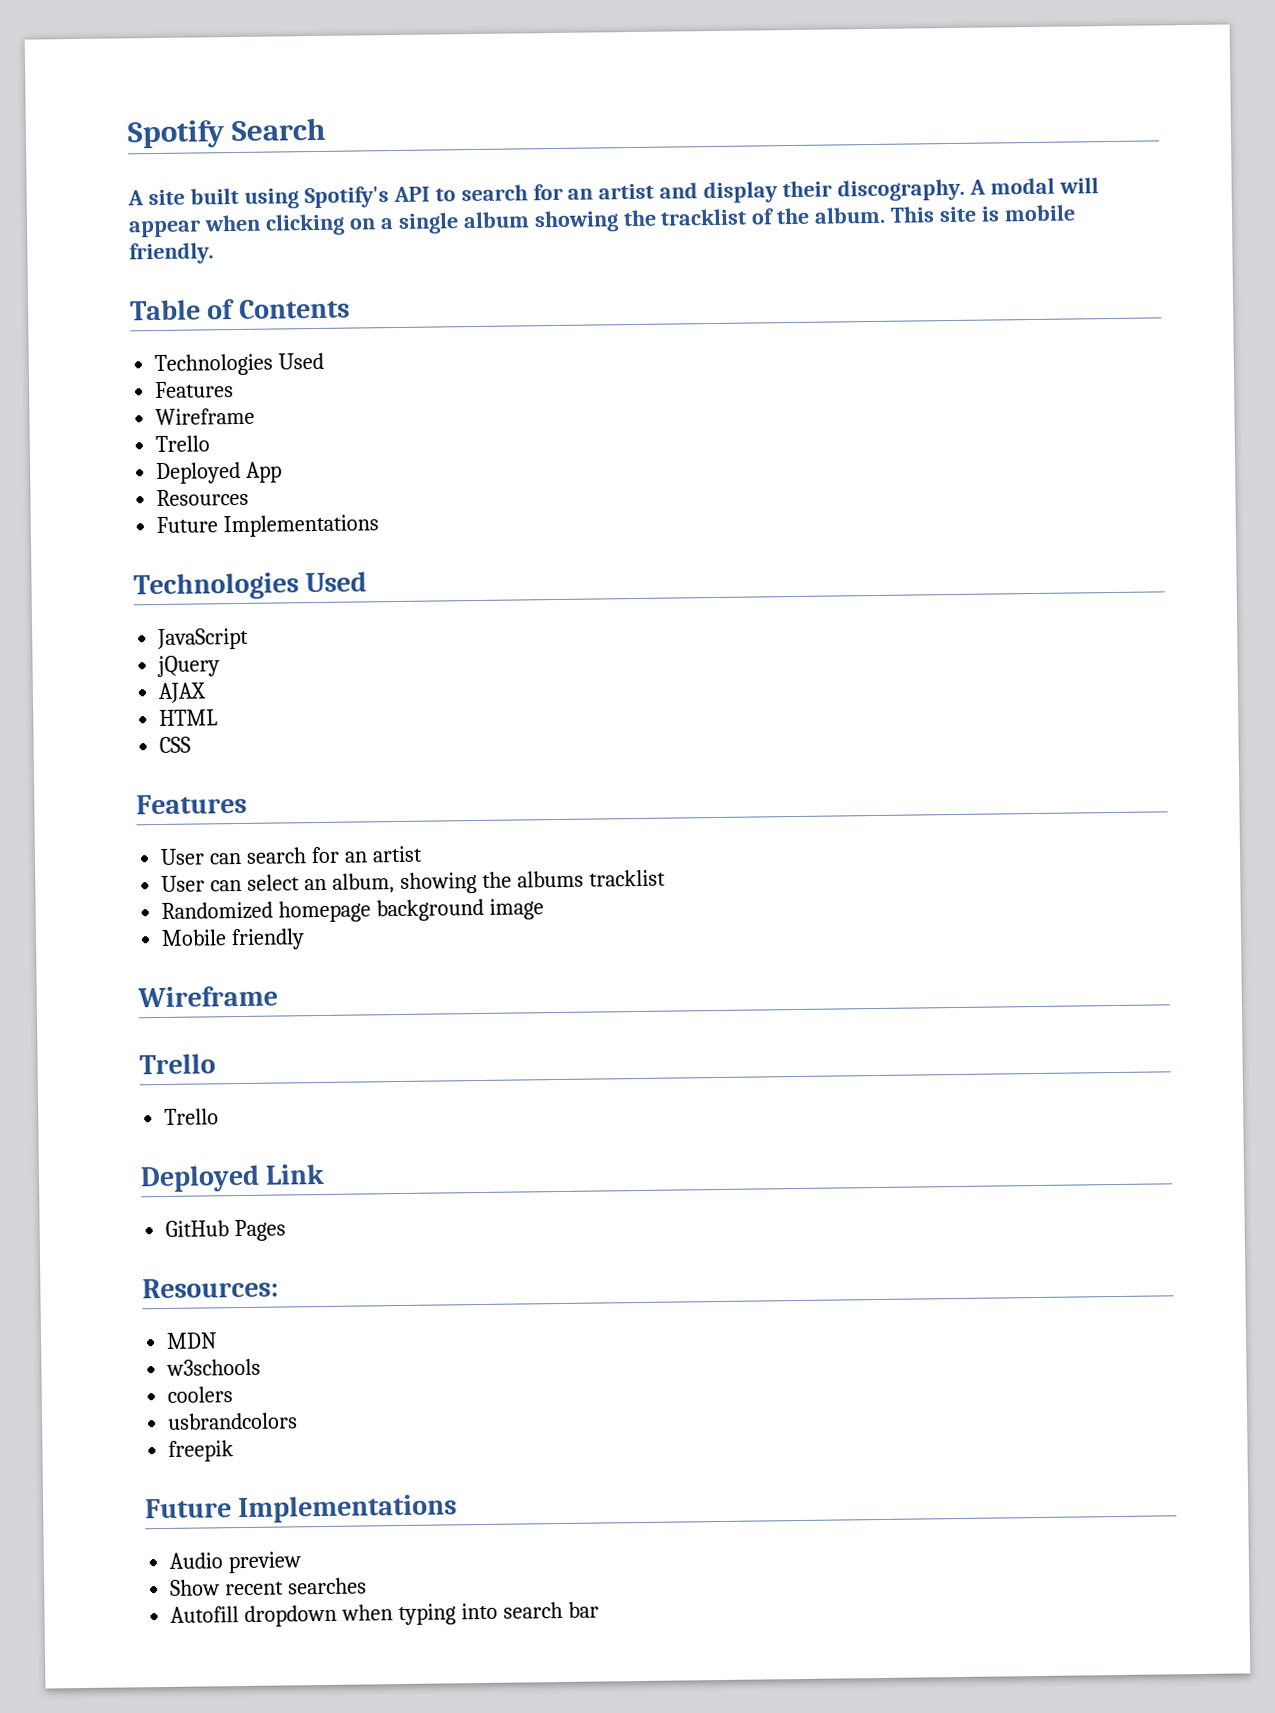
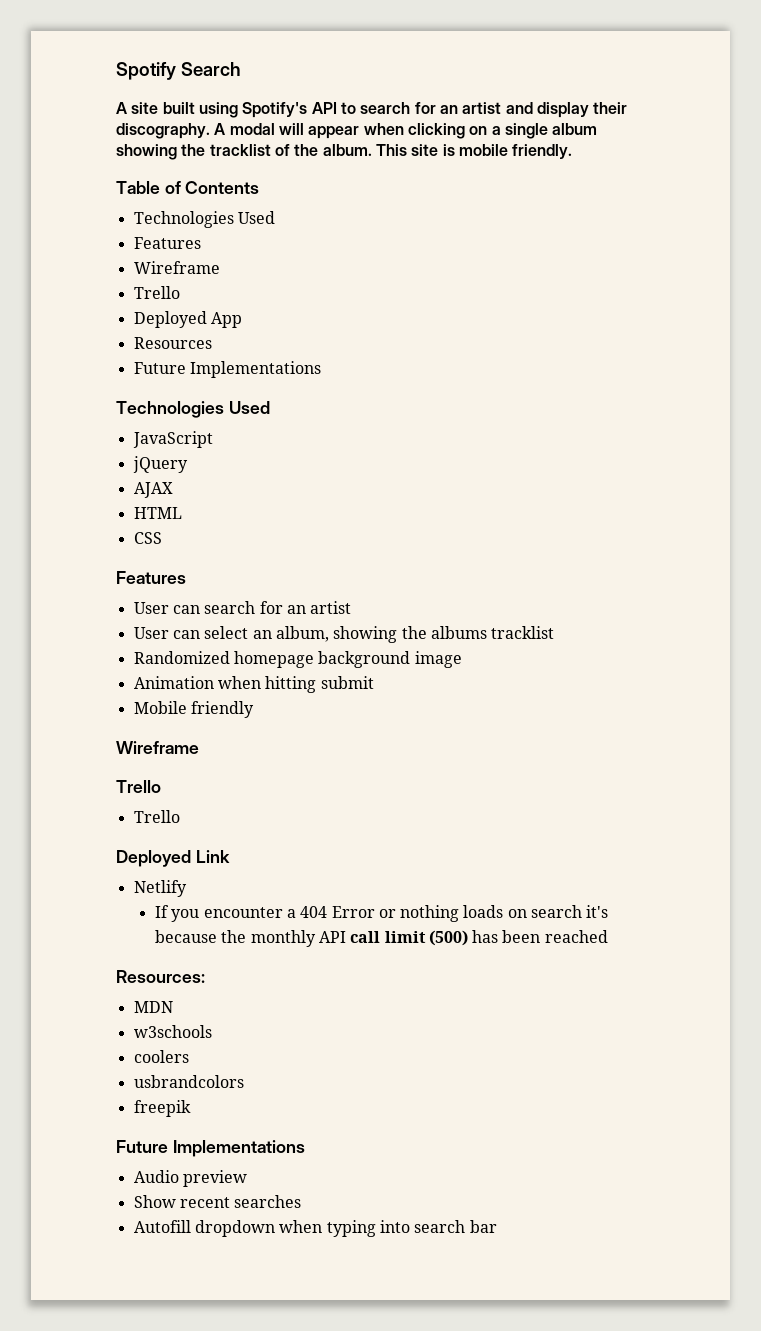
(545, 909) none -> [133,676,374,693] // Animation when hitting submit
[165,1219,287,1242] GitHub Pages -> [133,880,187,897] [154,905,609,922] [154,930,608,947] Netlify // If you encounter a 404 Error or nothing loads on search it's because the monthly API call limit (500) has been reached

